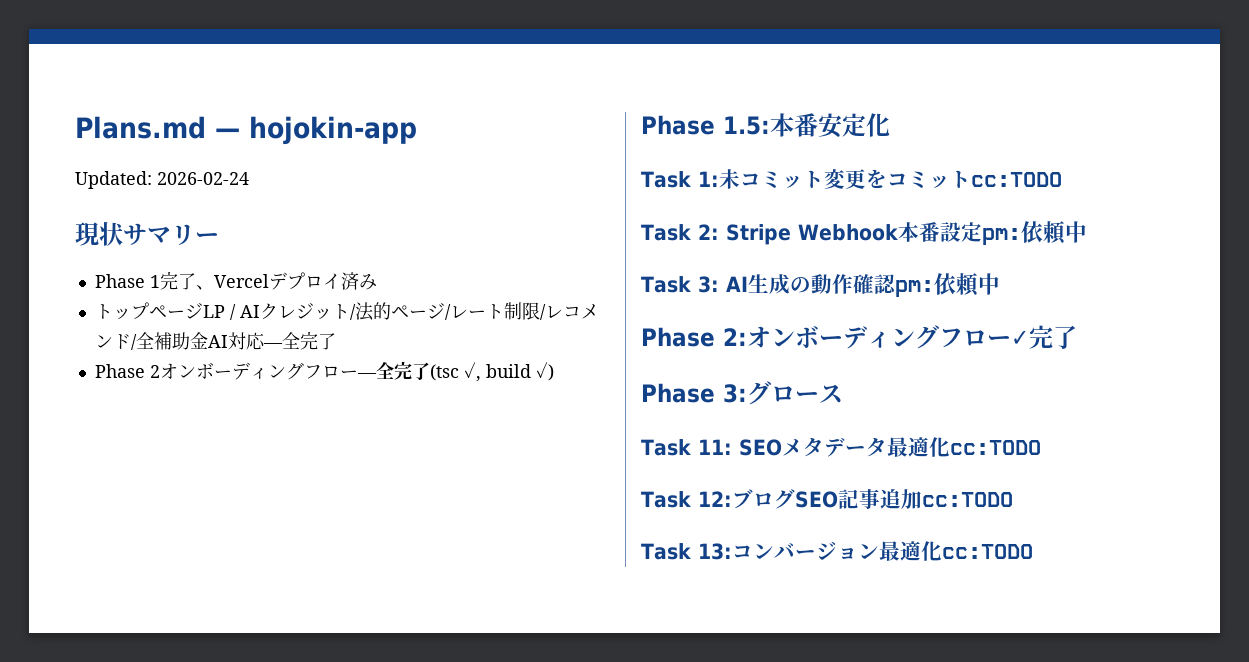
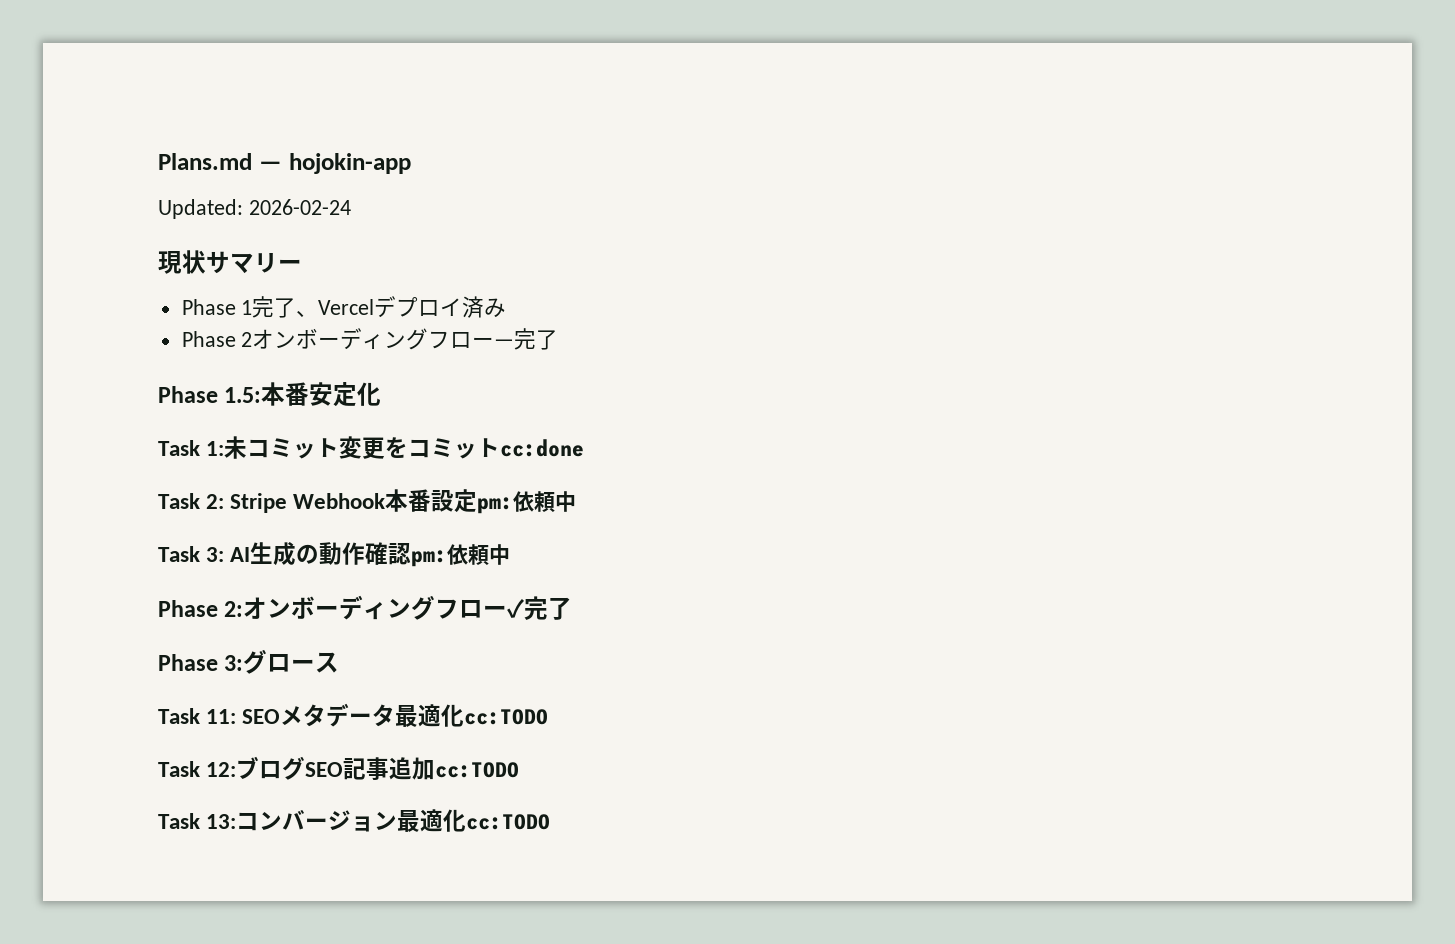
[94,302,599,321] [94,331,336,350] // トップページLP / AIクレジット/法的ページ/レート制限/レコメンド/全補助金AI対応—全完了 -> (507, 308) none
[375,361,554,382] 全完了(tsc ✓, build ✓) -> [514,328,559,350] 完了
[970,172,1062,187] cc:TODO -> [500,439,585,457] cc:done

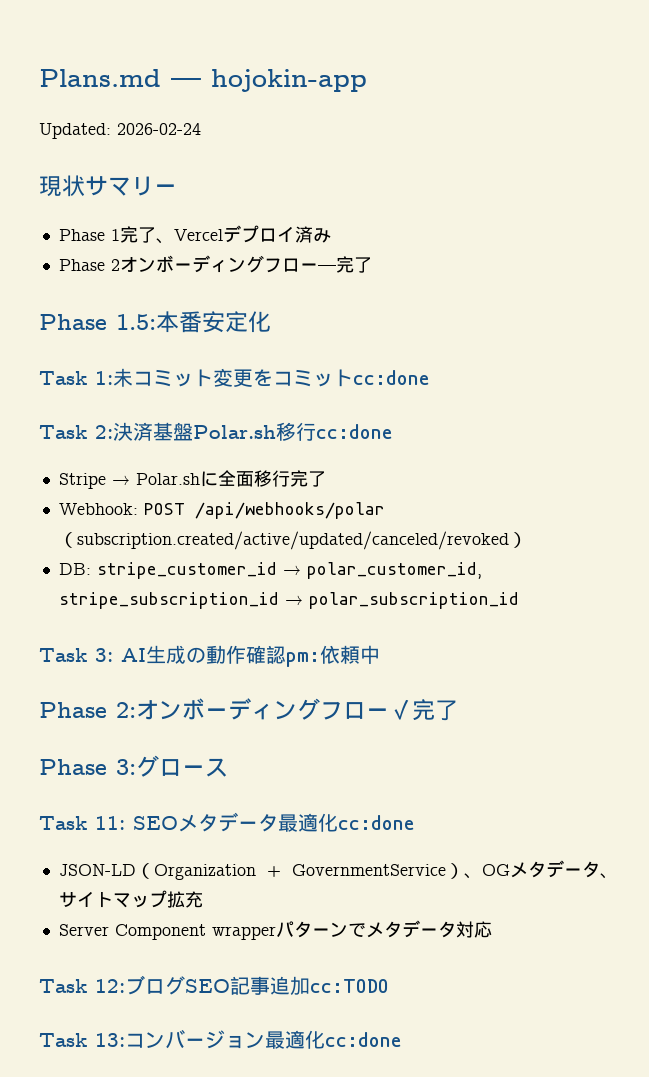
[230,489,577,514] Stripe Webhook本番設定pm:依頼中 -> [113,422,392,441] [58,470,326,489] [58,502,385,519] [58,531,527,550] [58,562,482,579] [58,592,519,609] 決済基盤Polar.sh移行cc:done // Stripe → Polar.shに全面移行完了 // Webhook: POST /api/webhooks/polar（subscription.created/active/updated/canceled/revoked） // DB: stripe_customer_id → polar_customer_id, stripe_subscription_id → polar_subscription_id
[464,709,549,725] cc:TODO -> [338,815,414,830] [58,860,618,880] [58,890,203,908] [58,920,492,940] cc:done // JSON-LD（Organization + GovernmentService）、OGメタデータ、サイトマップ拡充 // Server Component wrapperパターンでメタデータ対応
[466,814,551,830] cc:TODO -> [325,1032,401,1047] cc:done

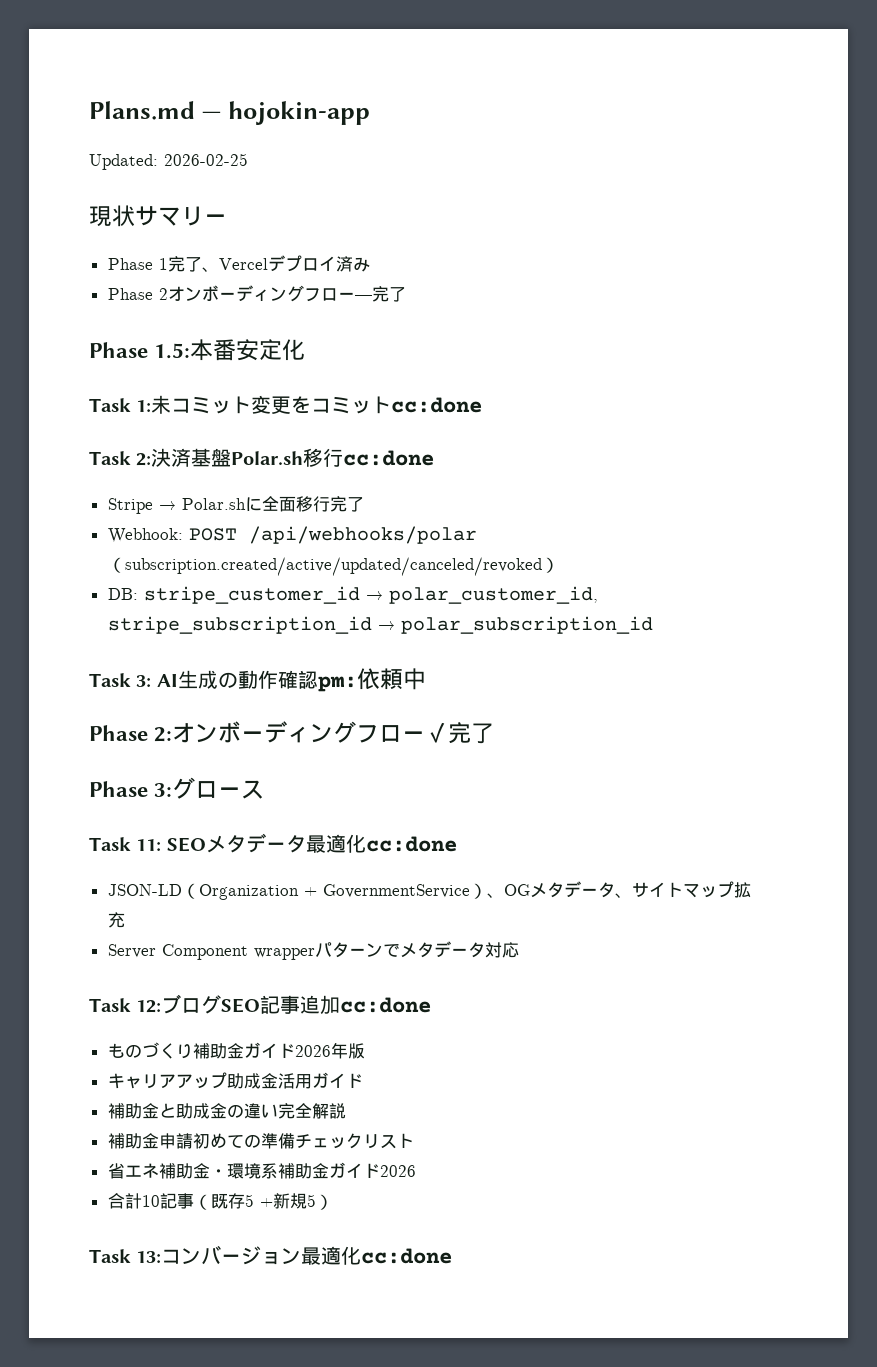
[117,123,201,135] 2026-02-24 -> [164,153,248,166] 2026-02-25
[310,979,389,993] cc:TODO -> [340,997,432,1013] [107,1042,365,1059] [107,1072,363,1089] [107,1103,346,1119] [107,1133,414,1149] [107,1162,416,1179] [107,1193,333,1210] cc:done // ものづくり補助金ガイド2026年版 // キャリアアップ助成金活用ガイド // 補助金と助成金の違い完全解説 // 補助金申請初めての準備チェックリスト // 省エネ補助金・環境系補助金ガイド2026 // 合計10記事（既存5 +新規5）

